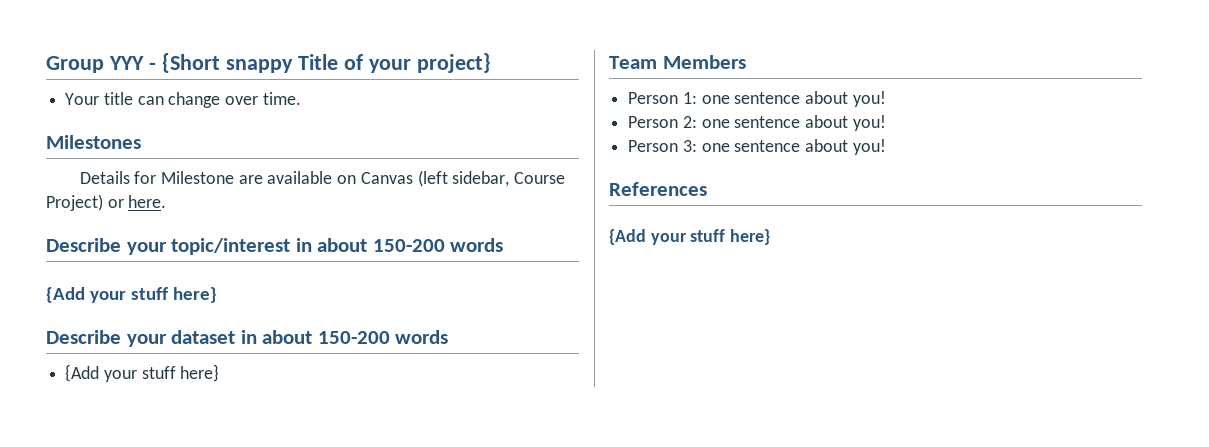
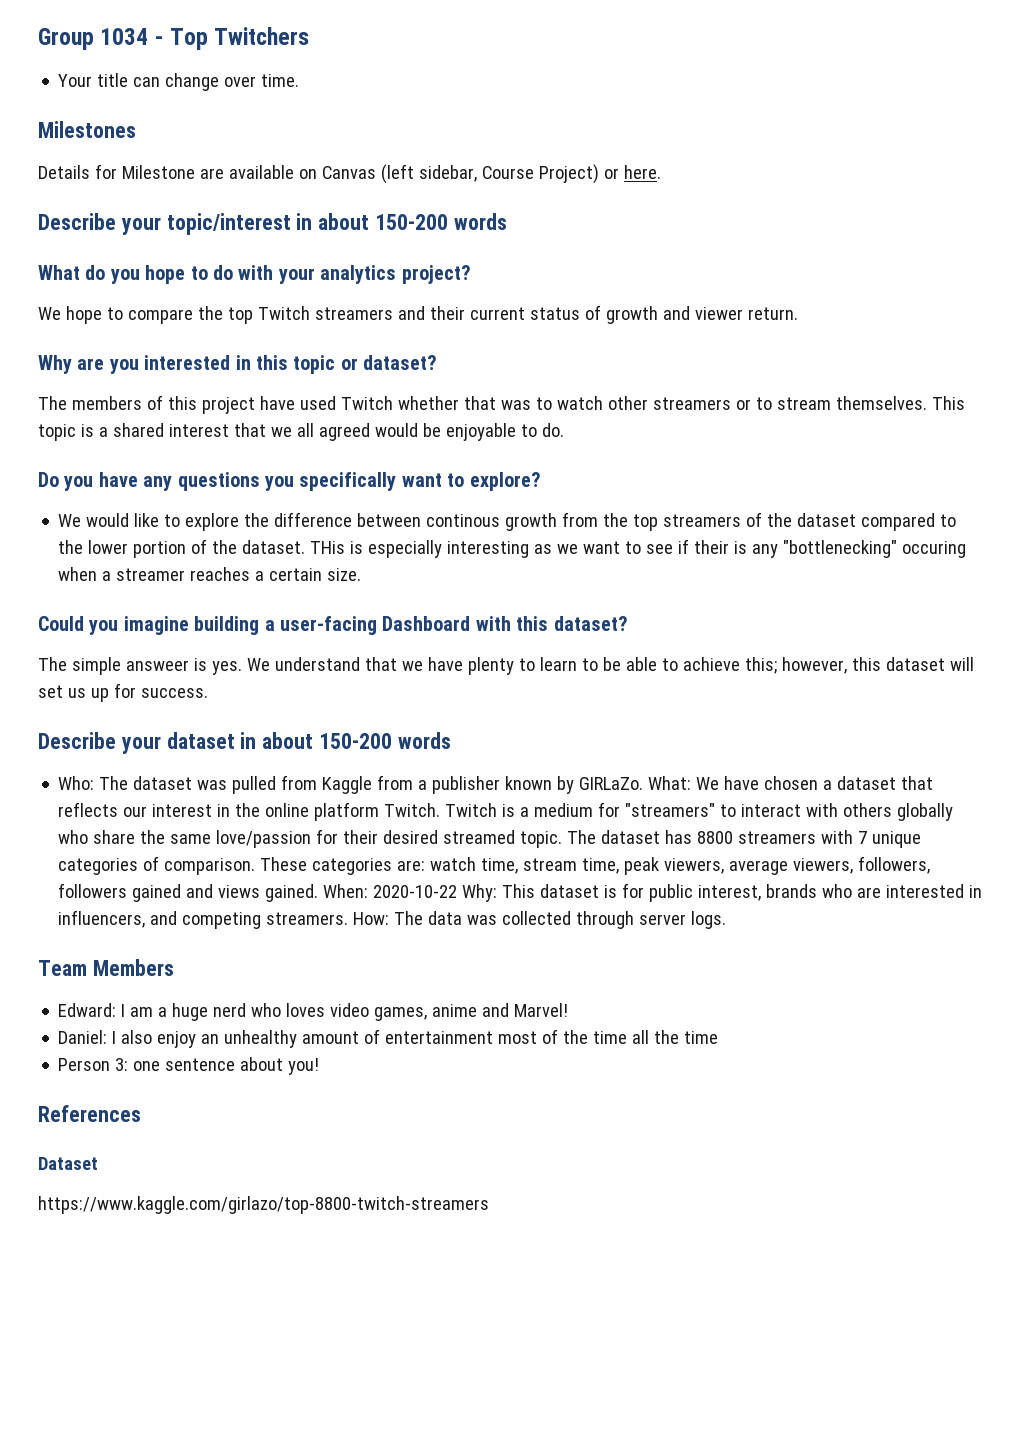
[108,53,491,73] YYY - {Short snappy Title of your project} -> [100,27,310,50] 1034 - Top Twitchers
[46,287,218,303] {Add your stuff here} -> [38,265,471,284] [38,305,798,324] [38,355,438,374] [38,395,965,414] [38,423,564,441] [38,472,541,491] [58,512,957,531] [58,539,967,558] [58,567,362,581] [38,616,628,635] [38,657,974,675] [38,683,208,702] What do you hope to do with your analytics project? // We hope to compare the top Twitch streamers and their current status of growth and viewer return. // Why are you interested in this topic or dataset? // The members of this project have used Twitch whether that was to watch other streamers or to stream themselves. This topic is a shared interest that we all agreed would be enjoyable to do. // Do you have any questions you specifically want to explore? // We would like to explore the difference between continous growth from the top streamers of the dataset compared to the lower portion of the dataset. THis is especially interesting as we want to see if their is any "bottlenecking" occuring when a streamer reaches a certain size. // Could you imagine building a user-facing Dashboard with this dataset? // The simple answeer is yes. We understand that we have plenty to learn to be able to achieve this; however, this dataset will set us up for success.
[65,364,220,382] [609,55,746,69] [628,91,886,107] [628,115,886,131] {Add your stuff here} // Team Members // Person 1: one sentence about you! // Person 2: one sentence about you! -> [58,775,934,794] [58,802,954,821] [58,829,922,848] [58,856,931,875] [58,883,983,902] [58,910,727,929] [38,959,174,976] [58,1003,569,1021] [58,1029,719,1048] Who: The dataset was pulled from Kaggle from a publisher known by GIRLaZo. What: We have chosen a dataset that reflects our interest in the online platform Twitch. Twitch is a medium for "streamers" to interact with others globally who share the same love/passion for their desired streamed topic. The dataset has 8800 streamers with 7 unique categories of comparison. These categories are: watch time, stream time, peak viewers, average viewers, followers, followers gained and views gained. When: 2020-10-22 Why: This dataset is for public interest, brands who are interested in influencers, and competing streamers. How: The data was collected through server logs. // Team Members // Edward: I am a huge nerd who loves video games, anime and Marvel! // Daniel: I also enjoy an unhealthy amount of entertainment most of the time all the time
[609,229,771,245] {Add your stuff here} -> [38,1157,98,1170] [38,1196,489,1214] Dataset // https://www.kaggle.com/girlazo/top-8800-twitch-streamers

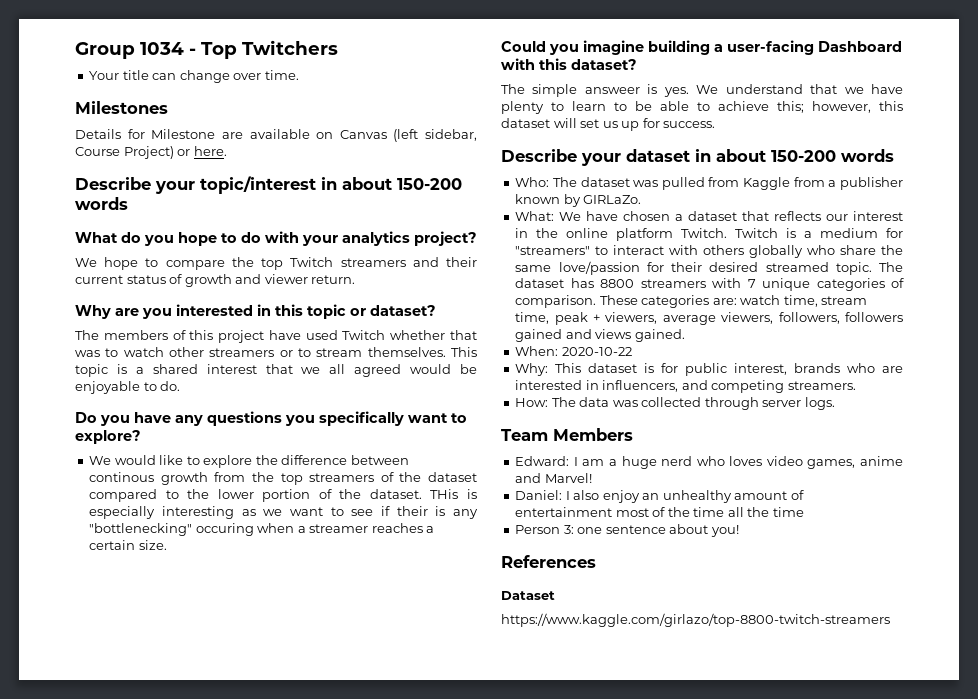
(644, 783) none -> (642, 199) //
(660, 866) none -> [593,314,601,322] +
(319, 893) none -> (685, 335) //
(458, 891) none -> (632, 351) //
(349, 918) none -> (856, 385) //

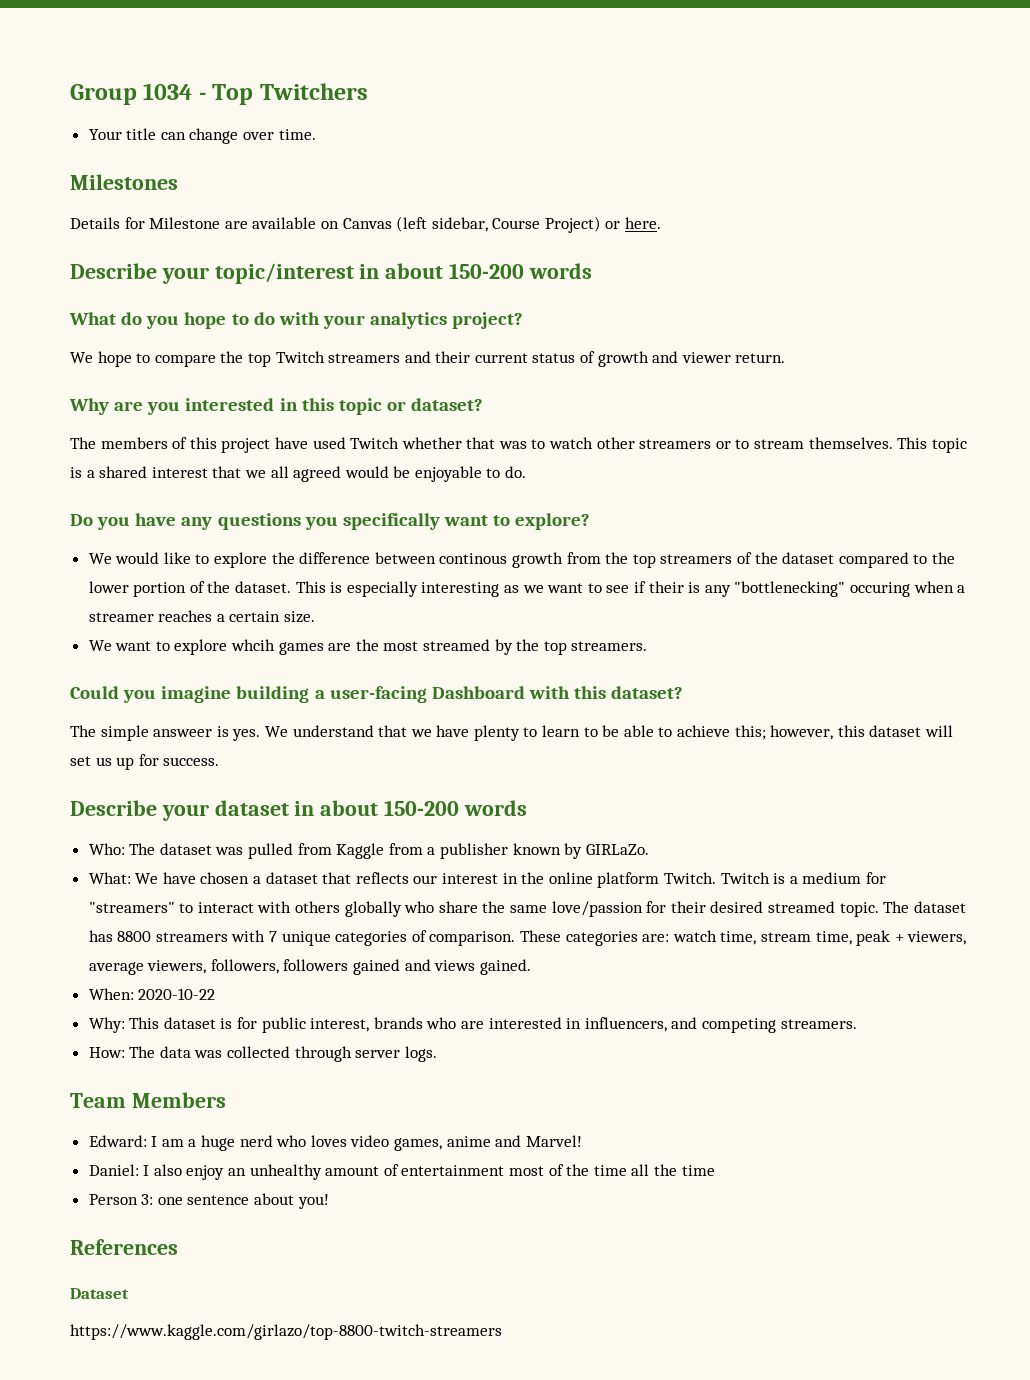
[430,489,459,499] THis -> [295,581,326,593] This
(167, 545) none -> [88,639,648,655] // We want to explore whcih games are the most streamed by the top streamers.

